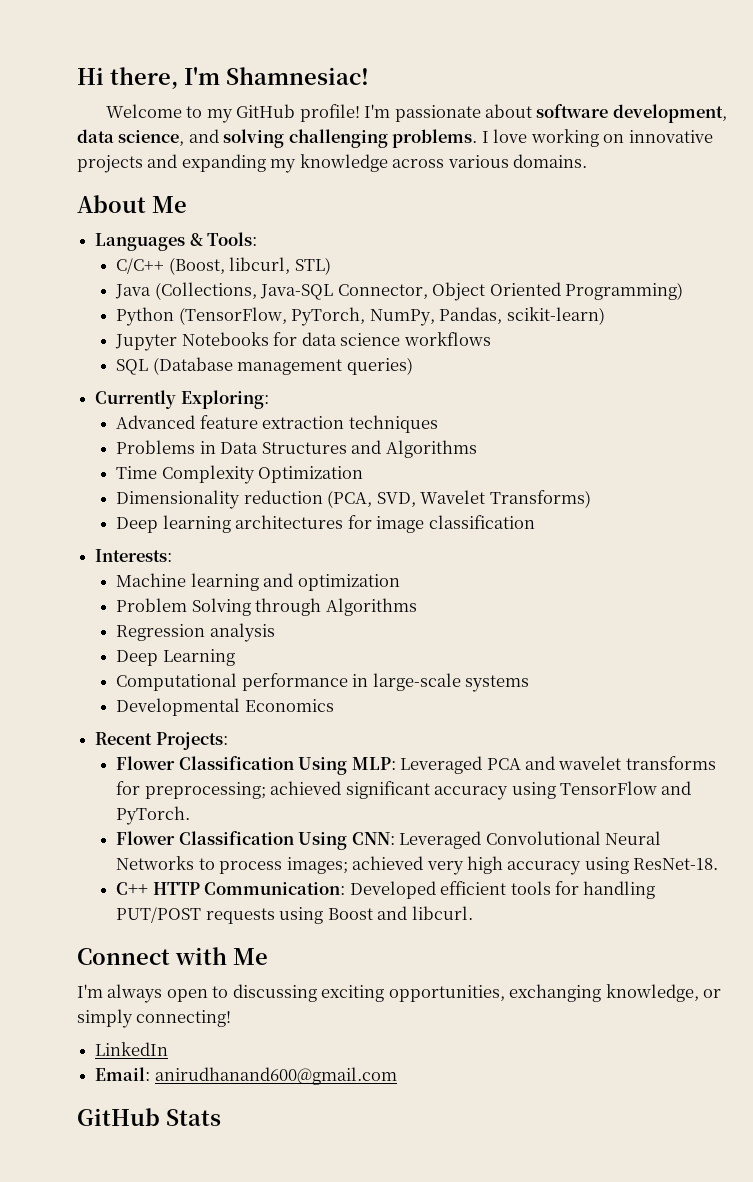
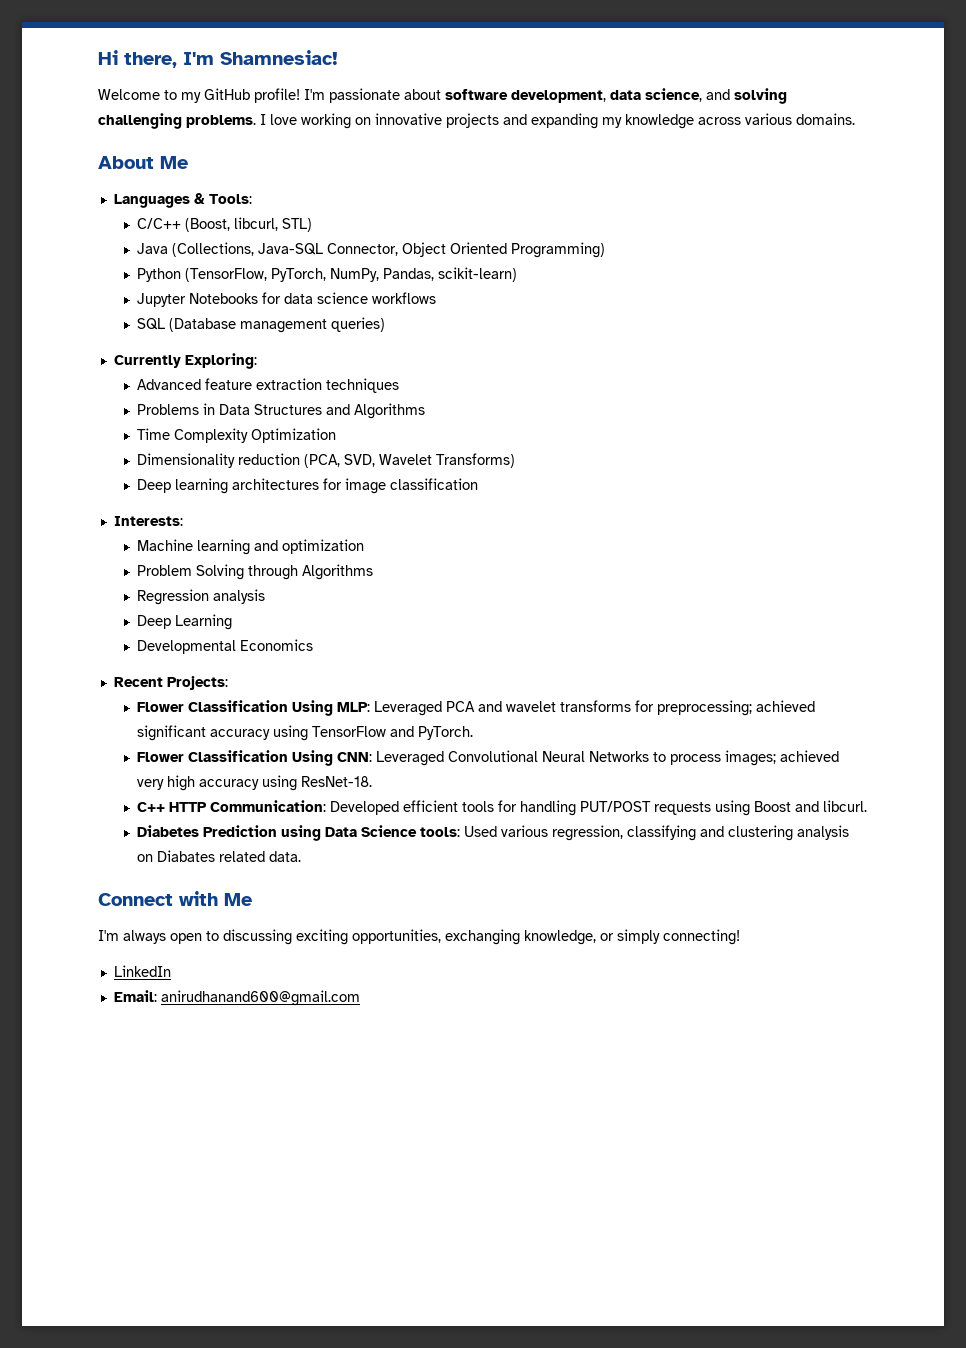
[116,673,530,692] // Computational performance in large-scale systems -> (233, 622) none
(473, 913) none -> [137,825,850,841] [137,850,302,862] // Diabetes Prediction using Data Science tools: Used various regression, classifying and clustering analysis on Diabates related data.
[77,1108,221,1126] // GitHub Stats -> (360, 998) none

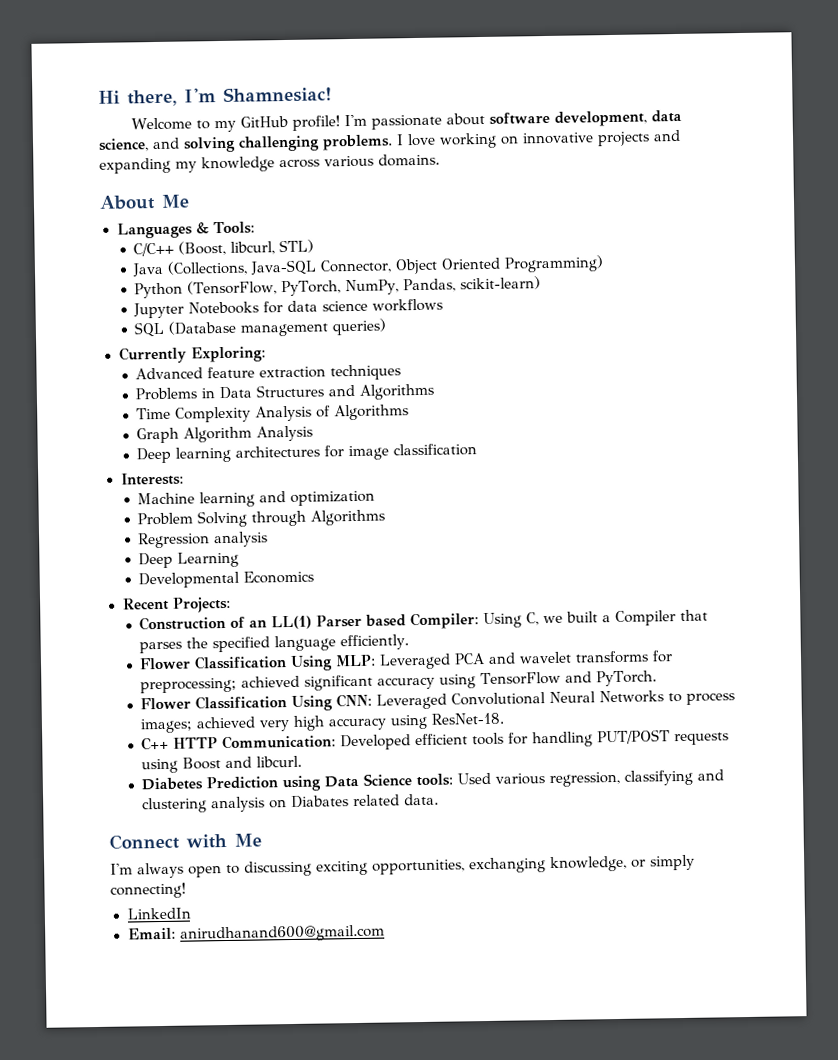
[251,428,337,443] [137,453,516,468] Optimization // Dimensionality reduction (PCA, SVD, Wavelet Transforms) -> [255,404,410,422] [136,425,314,444] Analysis of Algorithms // Graph Algorithm Analysis
(228, 683) none -> [139,609,709,631] [139,634,410,654] // Construction of an LL(1) Parser based Compiler: Using C, we built a Compiler that parses the specified language efficiently.

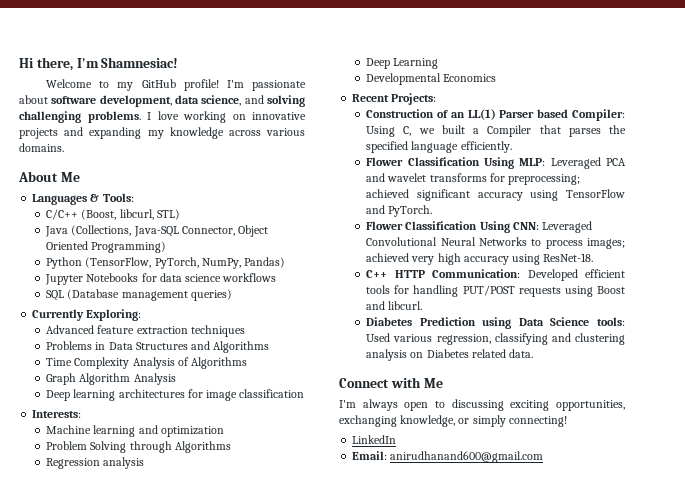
[403,276,542,293] Pandas, scikit-learn) -> [244,257,286,268] Pandas)
[291,795,350,808] Diabates -> [426,349,469,358] Diabetes

